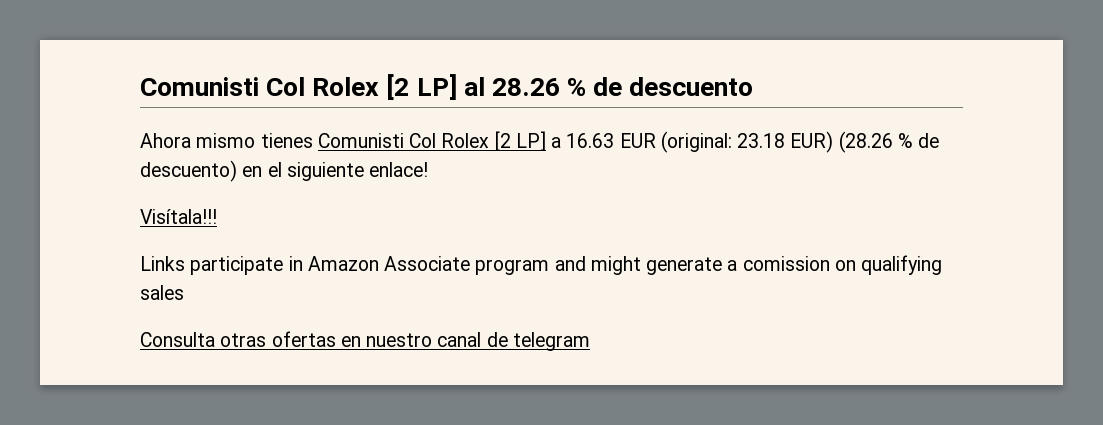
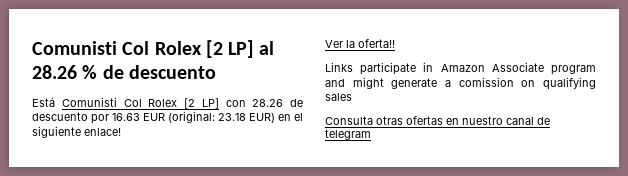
[140,131,562,151] Ahora mismo tienes Comunisti Col Rolex [2 LP] a -> [32,97,303,109] [32,112,109,124] Está Comunisti Col Rolex [2 LP] con 28.26 de descuento por
[838,131,940,153] [140,160,237,182] (28.26 % de descuento) -> (275, 118) none
[140,209,217,224] Visítala!!! -> [325,39,395,48] Ver la oferta!!

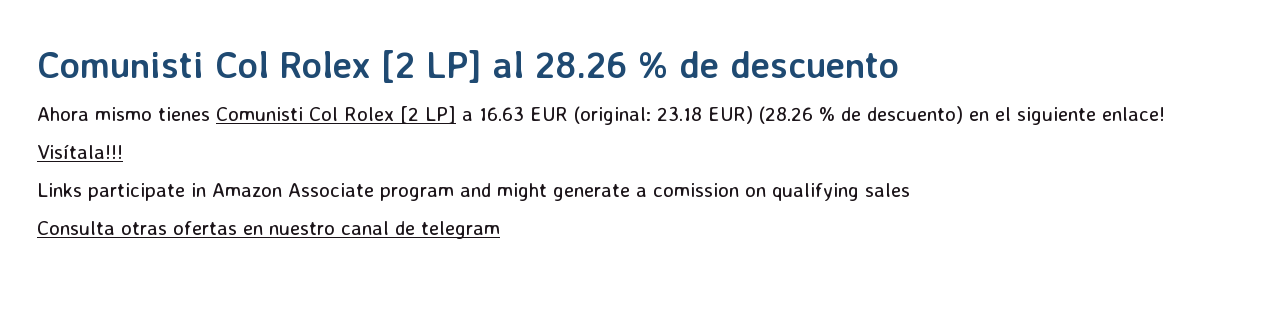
[32,97,303,109] [32,112,109,124] Está Comunisti Col Rolex [2 LP] con 28.26 de descuento por -> [37,106,473,124] Ahora mismo tienes Comunisti Col Rolex [2 LP] a
(275, 118) none -> [759,106,963,124] (28.26 % de descuento)
[325,39,395,48] Ver la oferta!! -> [37,144,123,159] Visítala!!!

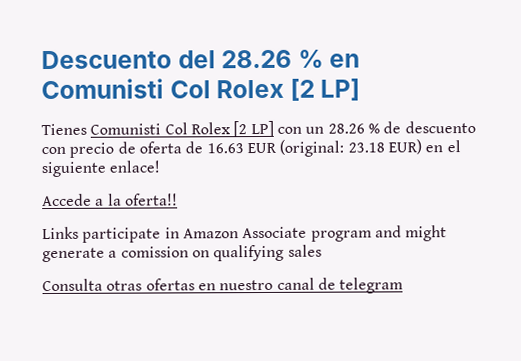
[37,50,899,83] [37,106,473,124] Comunisti Col Rolex [2 LP] al 28.26 % de descuento // Ahora mismo tienes Comunisti Col Rolex [2 LP] a -> [41,49,361,70] [41,78,361,101] [41,120,476,138] [41,141,204,158] Descuento del 28.26 % en Comunisti Col Rolex [2 LP] // Tienes Comunisti Col Rolex [2 LP] con un 28.26 % de descuento con precio de oferta de
[759,106,963,124] (28.26 % de descuento) -> (422, 147) none
[37,144,123,159] Visítala!!! -> [42,193,178,207] Accede a la oferta!!

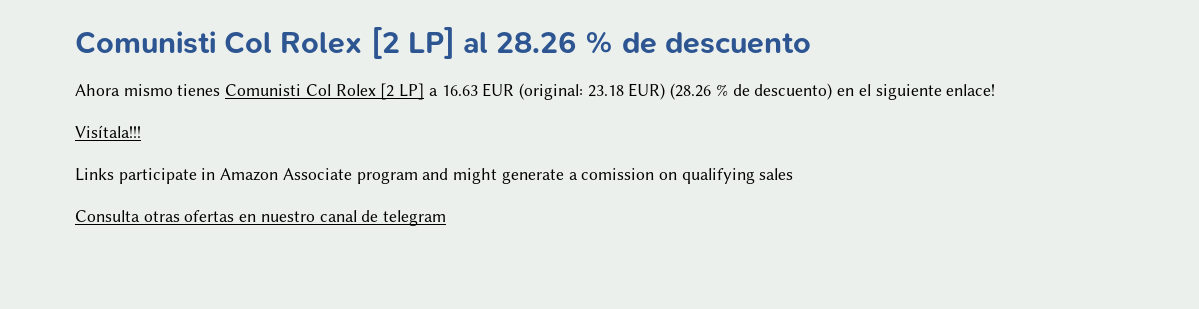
[41,49,361,70] [41,78,361,101] [41,120,476,138] [41,141,204,158] Descuento del 28.26 % en Comunisti Col Rolex [2 LP] // Tienes Comunisti Col Rolex [2 LP] con un 28.26 % de descuento con precio de oferta de -> [75,27,812,59] [75,83,438,100] Comunisti Col Rolex [2 LP] al 28.26 % de descuento // Ahora mismo tienes Comunisti Col Rolex [2 LP] a
(422, 147) none -> [670,83,833,100] (28.26 % de descuento)
[42,193,178,207] Accede a la oferta!! -> [75,125,141,138] Visítala!!!

